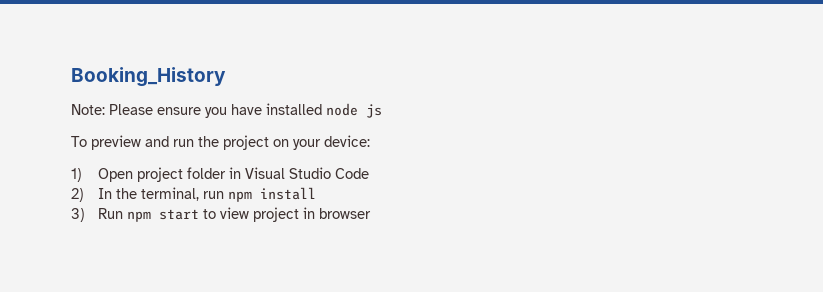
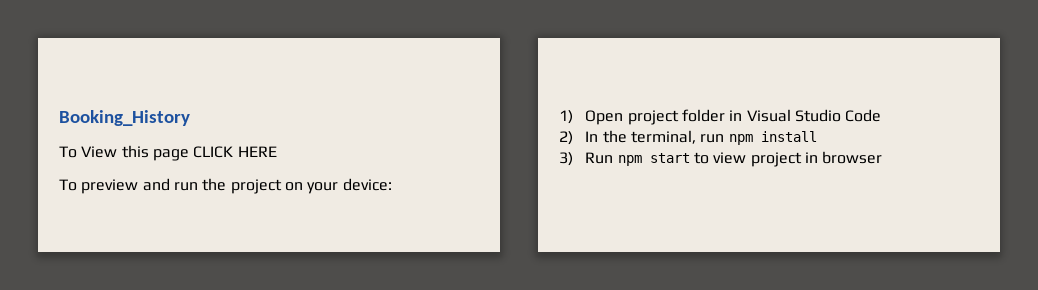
[71,103,382,118] Note: Please ensure you have installed node js -> [59,145,277,161] To View this page CLICK HERE

